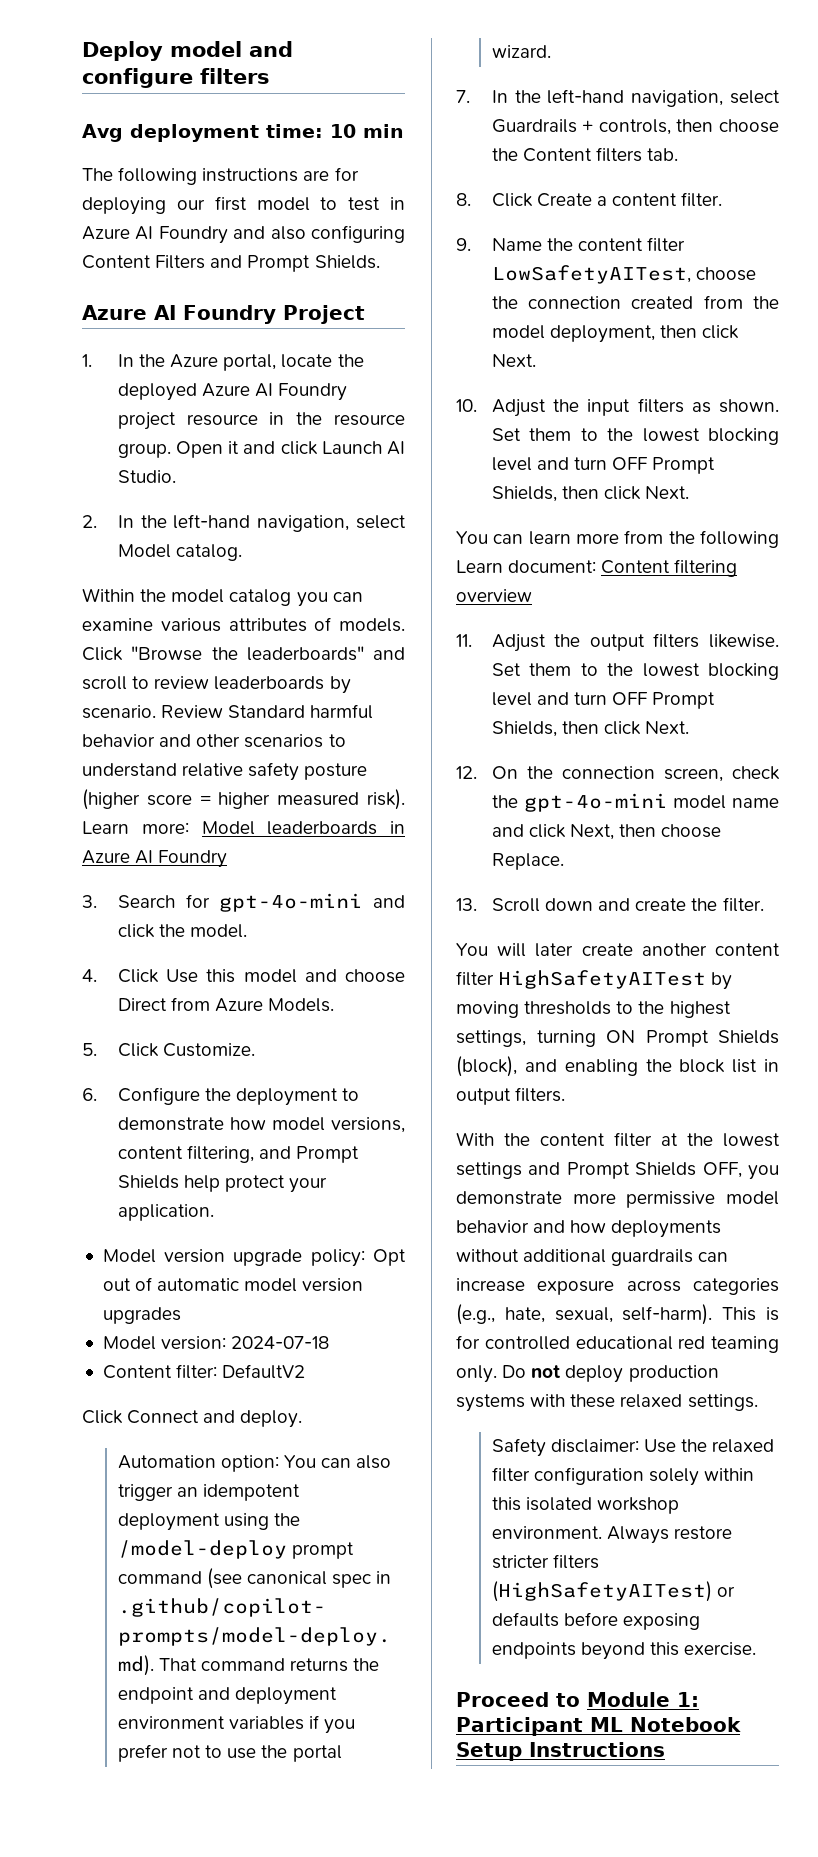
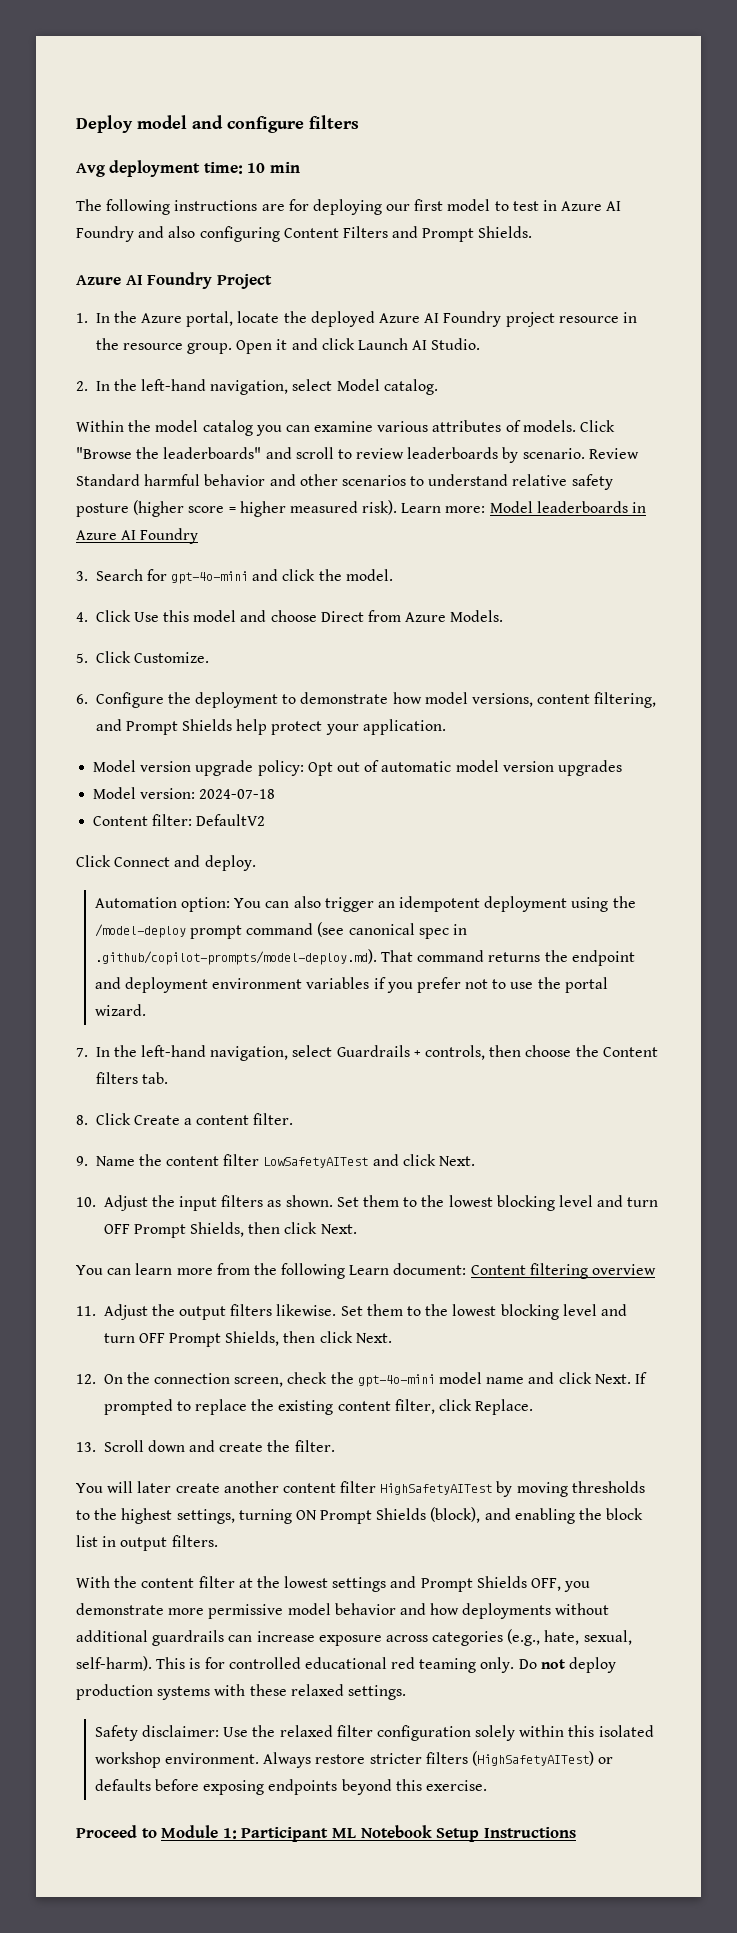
[491,265,757,284] [491,295,779,309] [491,325,698,343] LowSafetyAITest, choose the connection created from the model deployment, then -> [263,1154,399,1168] LowSafetyAITest and
[570,824,722,840] Next, then choose -> [594,1372,647,1384] [103,1399,473,1415] Next. If prompted to replace the existing content filter, click

